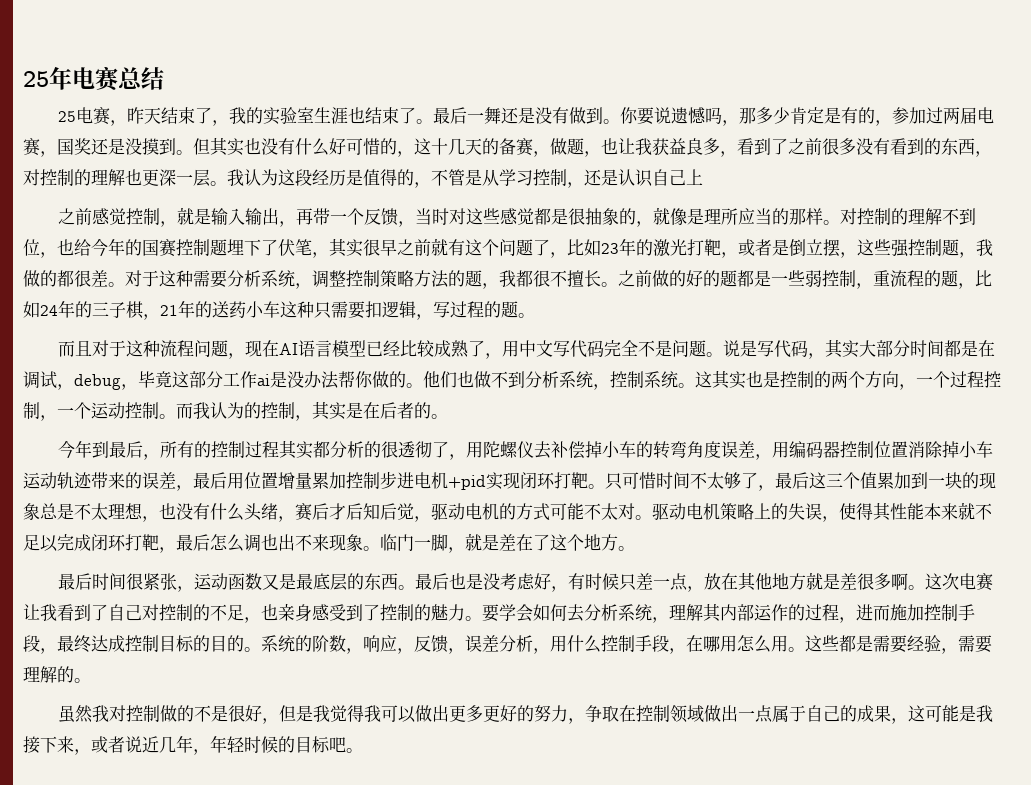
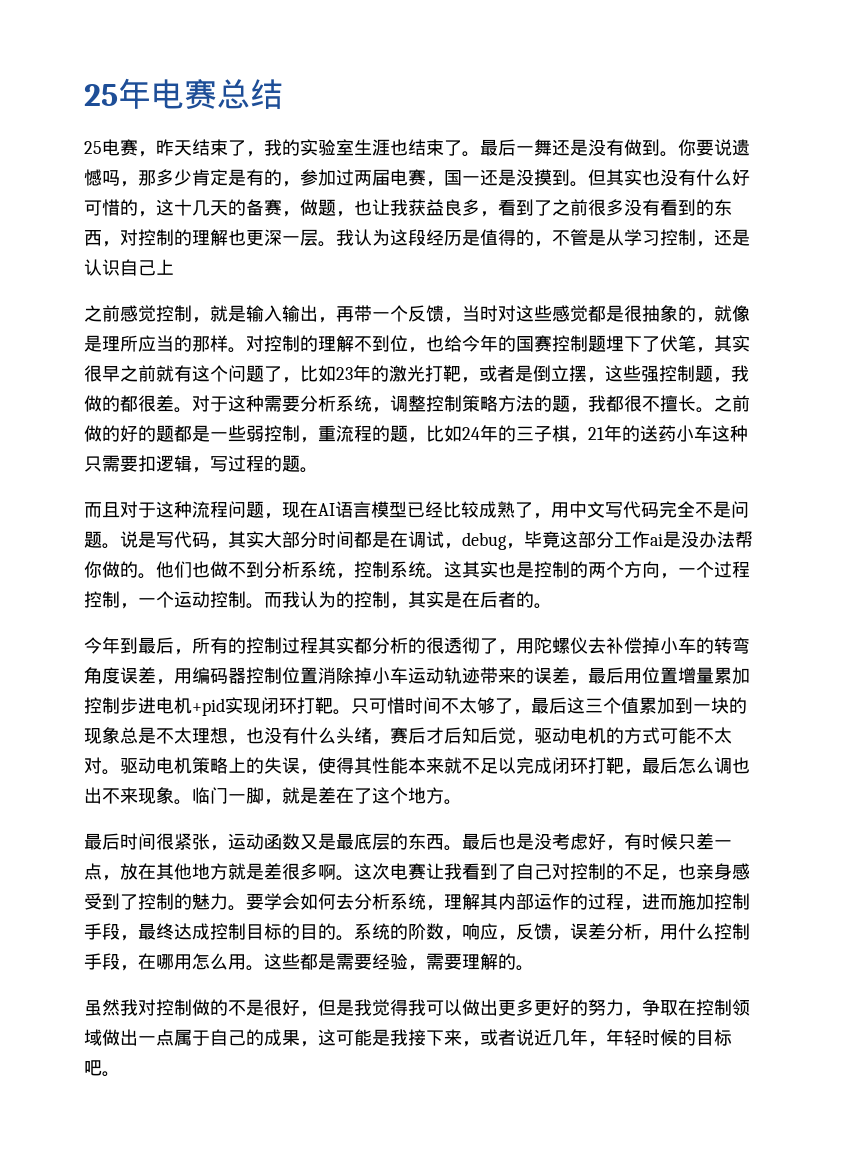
[74,138,91,155] 奖 -> [462,176,480,184] 一

